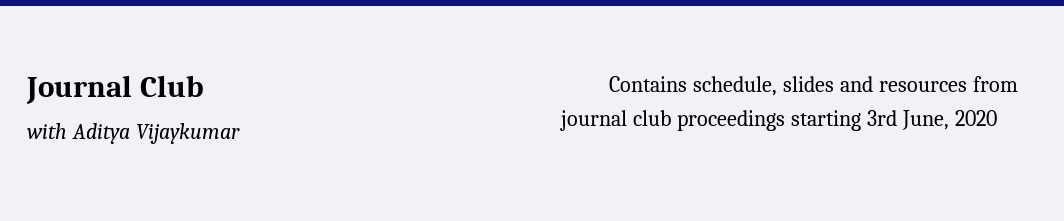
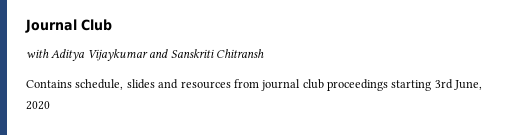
(240, 133) none -> [149,49,264,58] and Sanskriti Chitransh

